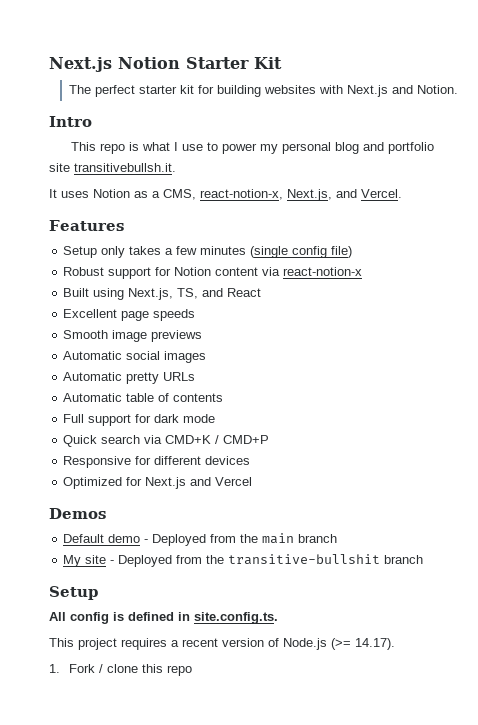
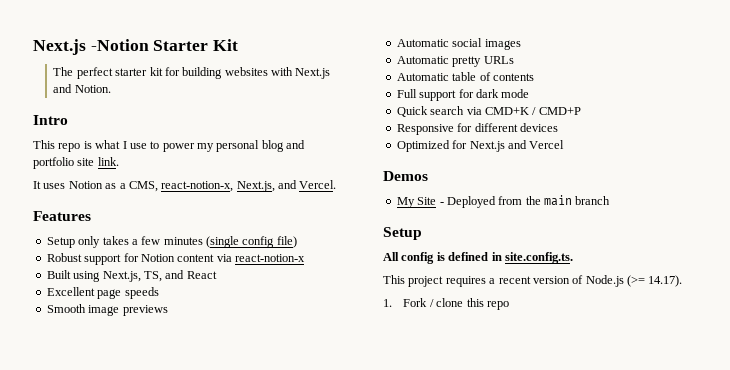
[49,57,180,72] Next.js Notion -> [33,39,149,55] Next.js -Notion
[74,163,176,172] transitivebullsh.it. -> [97,157,119,166] link.
[63,534,141,543] Default demo -> [396,197,437,208] My Site
[63,554,424,567] // My site - Deployed from the transitive-bullshit branch -> (611, 200) none

